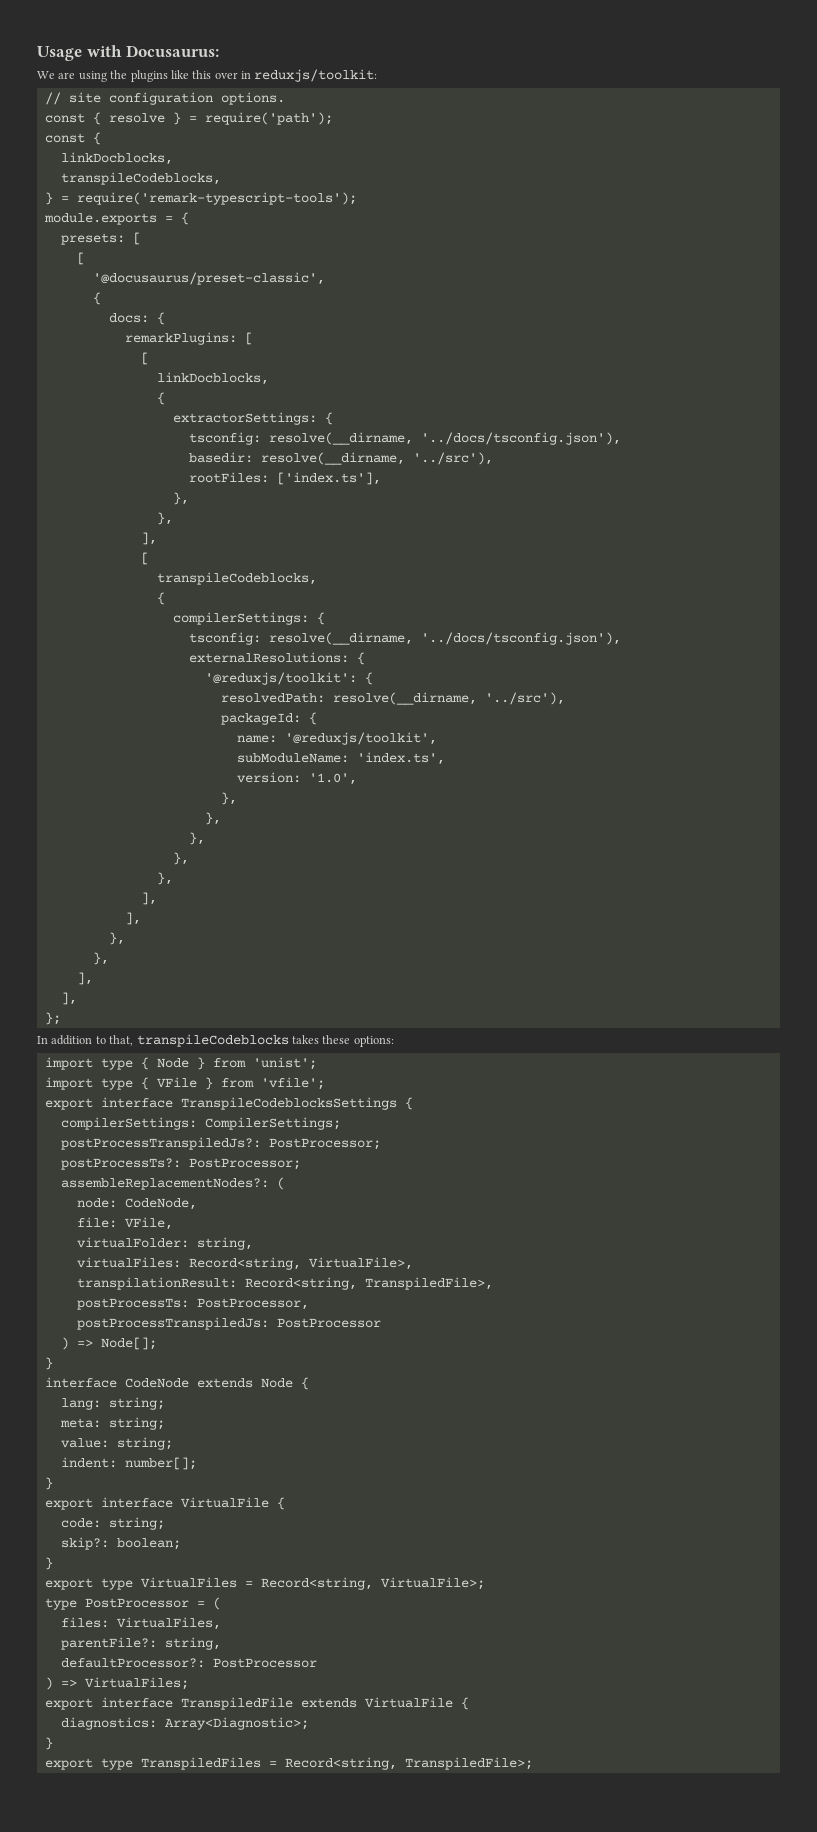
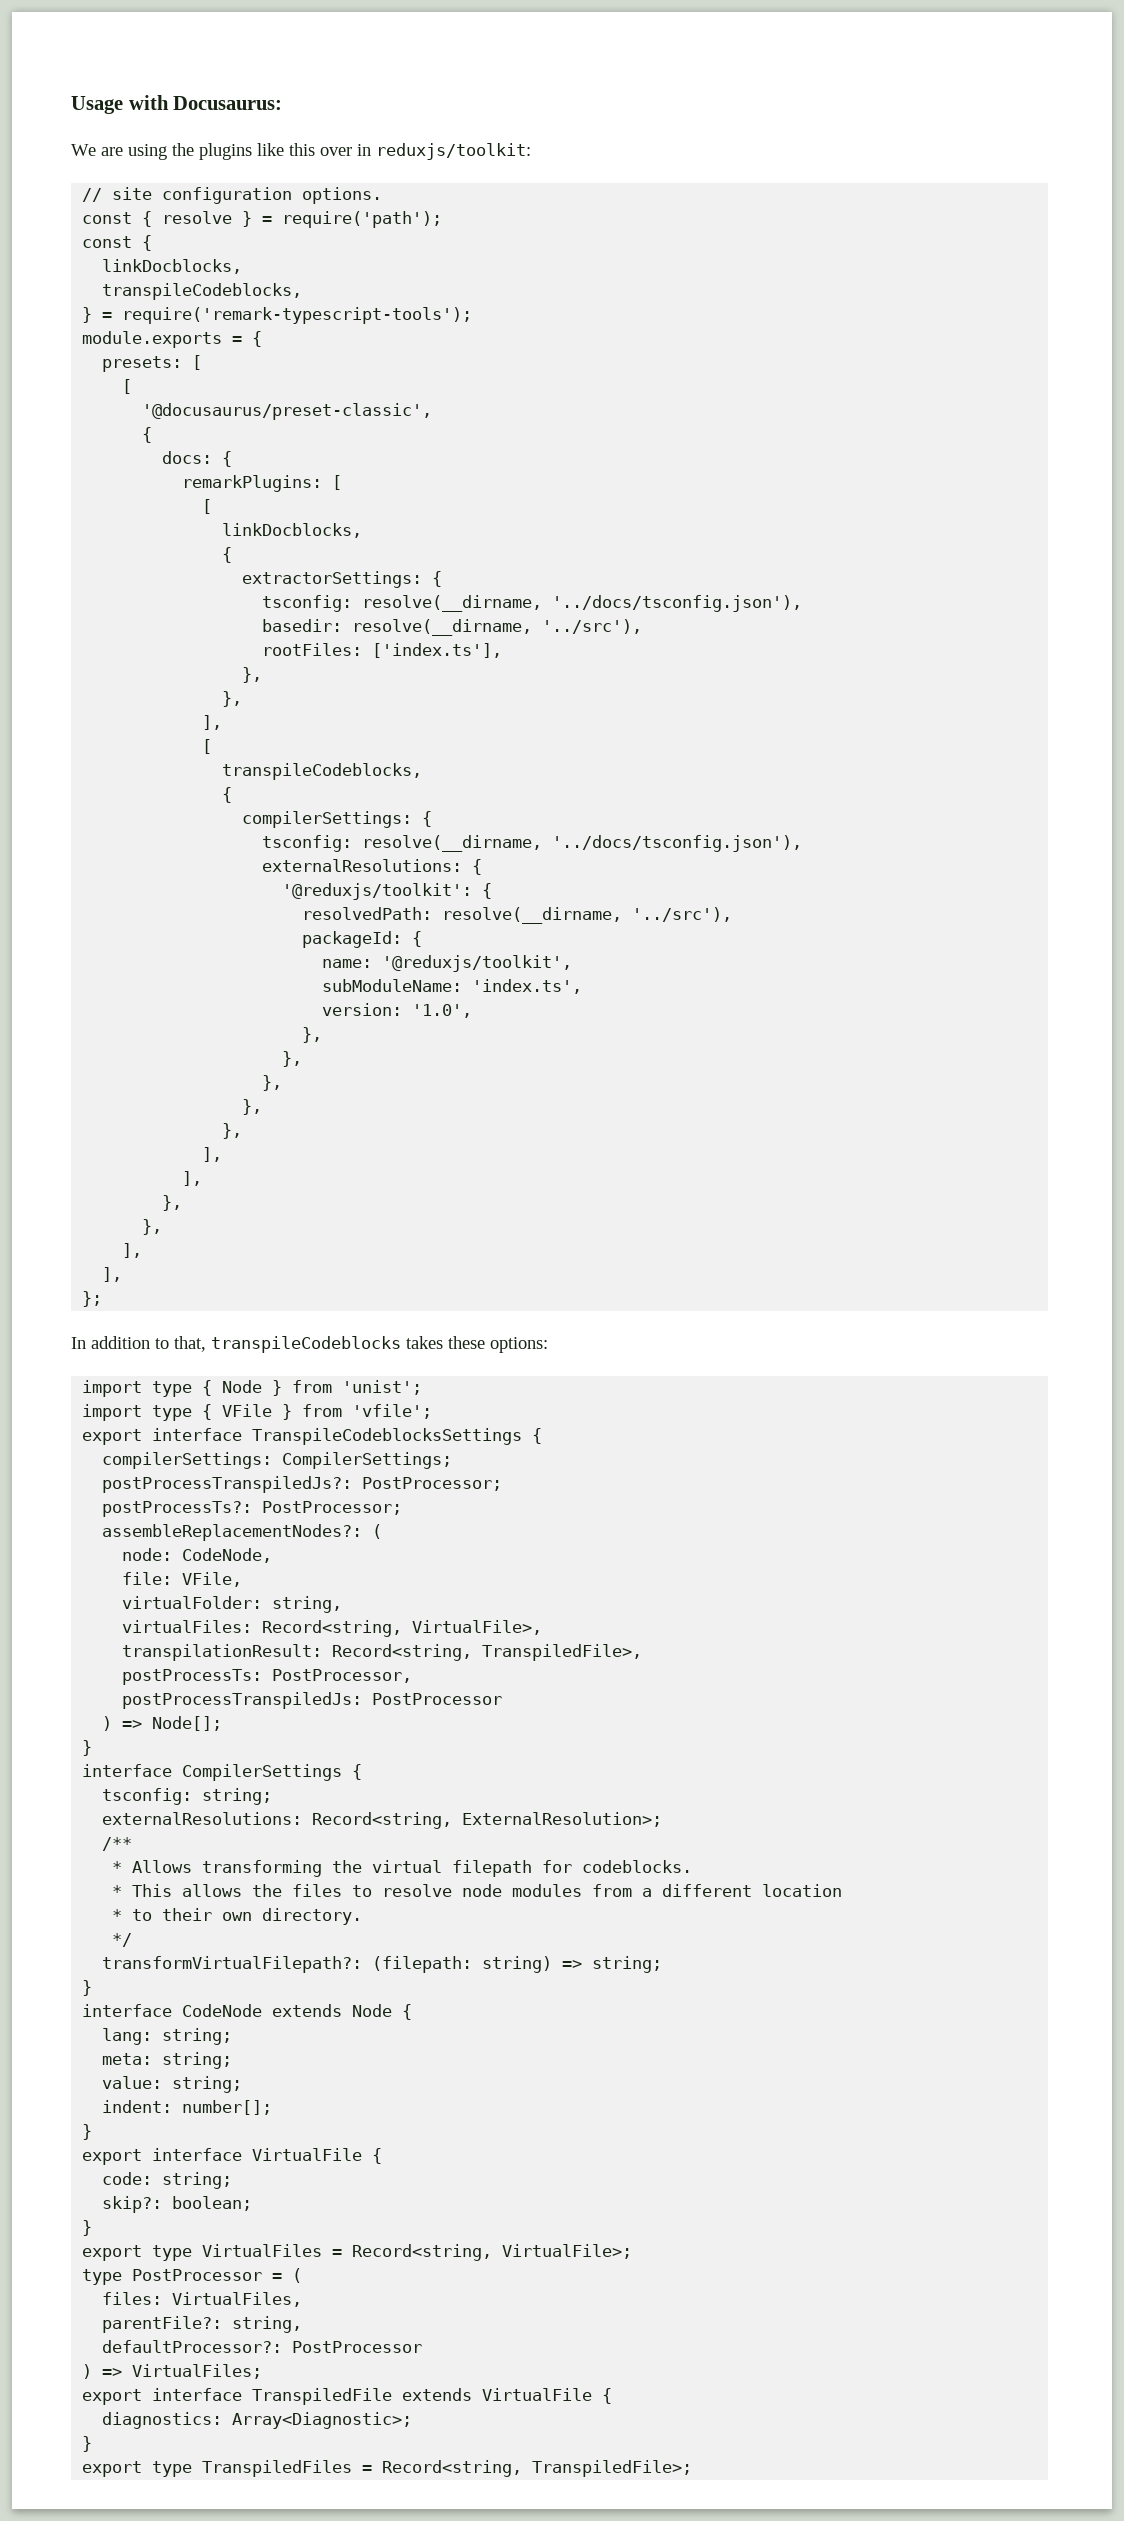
(53, 1363) none -> [82,1764,363,1781] [102,1788,273,1805] [102,1812,663,1829] [102,1837,133,1851] [112,1860,693,1877] [112,1884,843,1897] [112,1908,363,1925] [112,1933,133,1947] [102,1956,663,1973] [82,1980,93,1996] // interface CompilerSettings { // tsconfig: string; // externalResolutions: Record<string, ExternalResolution>; // /** // * Allows transforming the virtual filepath for codeblocks. // * This allows the files to resolve node modules from a different location // * to their own directory. // */ // transformVirtualFilepath?: (filepath: string) => string; // }

